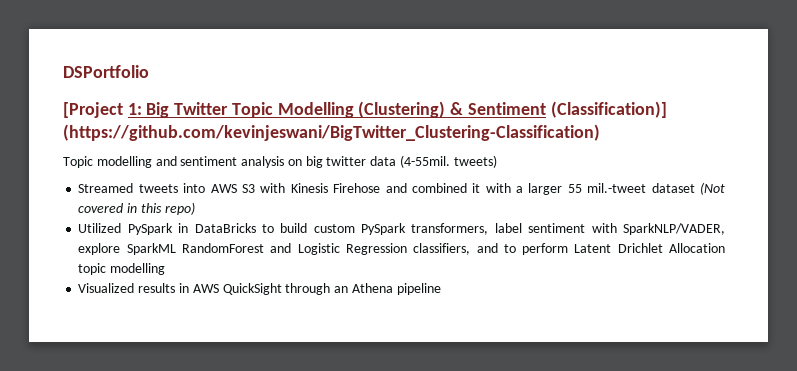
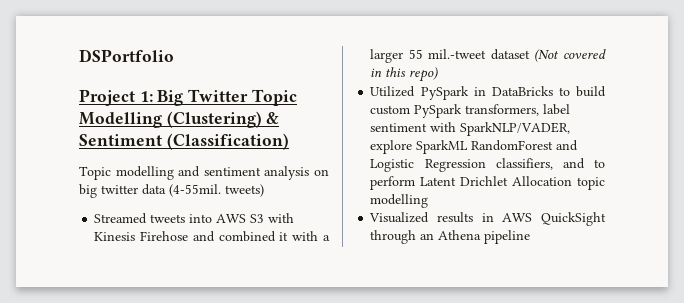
[63,102,123,118] [Project -> [79,89,135,106] Project
[550,101,667,118] [63,124,600,141] (Classification)] (https://github.com/kevinjeswani/BigTwitter_Clustering-Classification) -> [166,133,289,150] (Classification)

